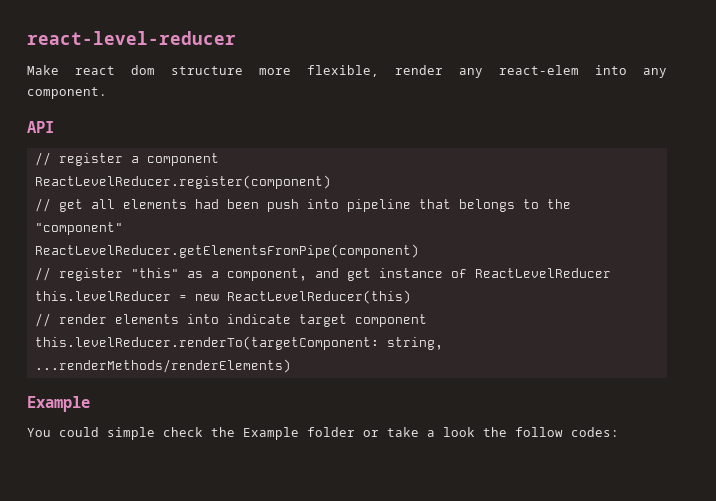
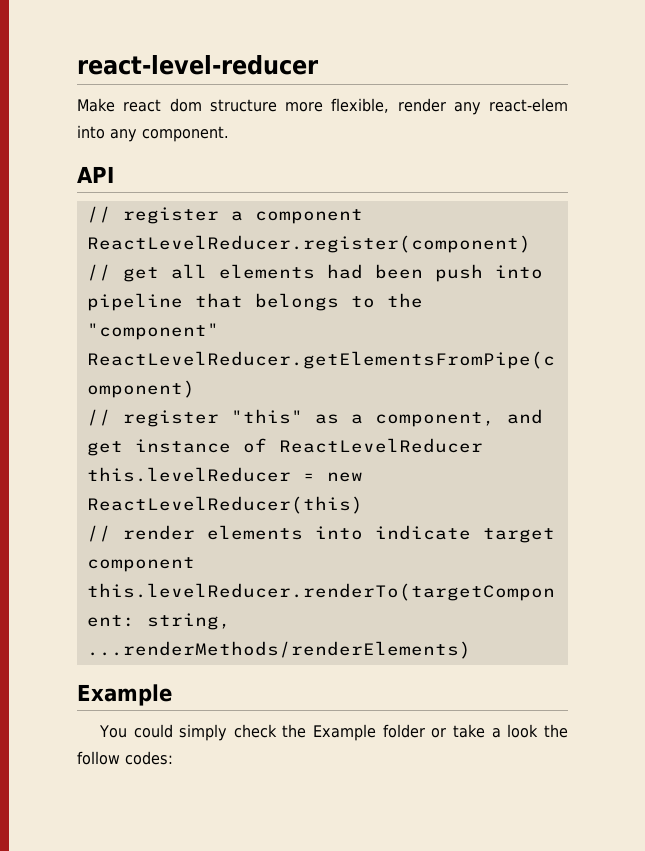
[107,427,155,440] simple -> [179,724,228,741] simply

